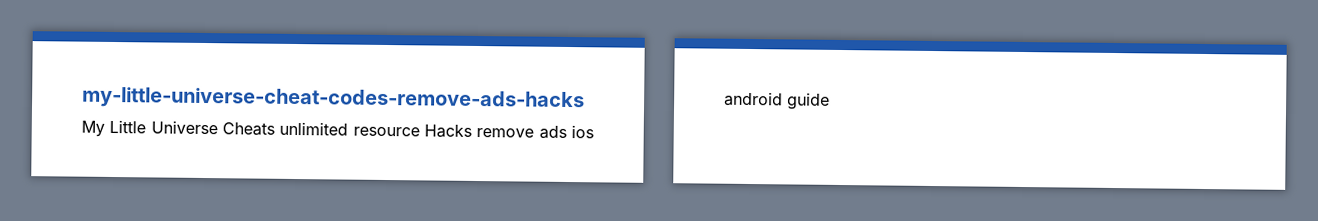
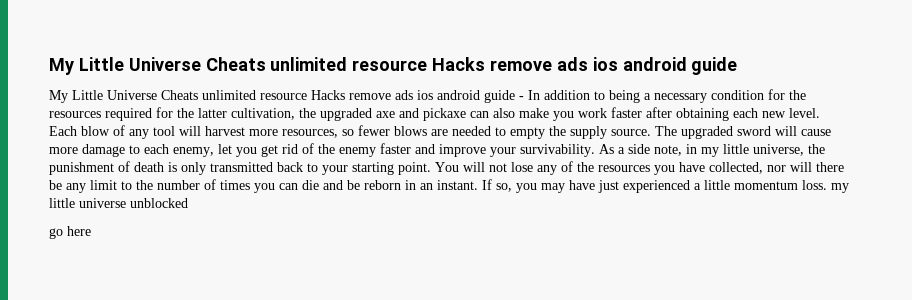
[82,86,585,113] my-little-universe-cheat-codes-remove-ads-hacks -> [49,57,738,75] My Little Universe Cheats unlimited resource Hacks remove ads ios android guide
(830, 101) none -> [519,89,806,103] [49,107,820,121] [49,125,831,139] [49,143,825,157] [49,161,844,175] [49,179,849,193] [49,198,188,208] [49,226,91,239] - In addition to being a necessary condition for the resources required for the latter cultivation, the upgraded axe and pickaxe can also make you work faster after obtaining each new level. Each blow of any tool will harvest more resources, so fewer blows are needed to empty the supply source. The upgraded sword will cause more damage to each enemy, let you get rid of the enemy faster and improve your survivability. As a side note, in my little universe, the punishment of death is only transmitted back to your starting point. You will not lose any of the resources you have collected, nor will there be any limit to the number of times you can die and be reborn in an instant. If so, you may have just experienced a little momentum loss. my little universe unblocked // go here

